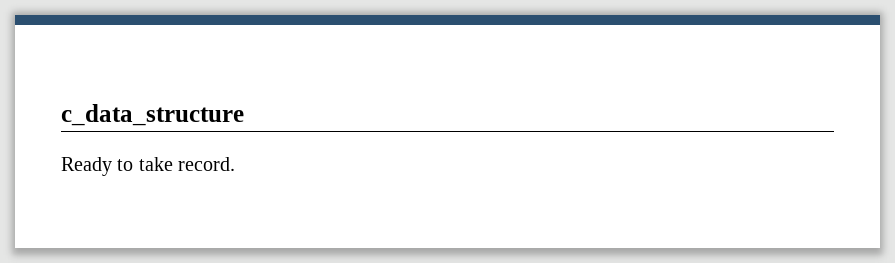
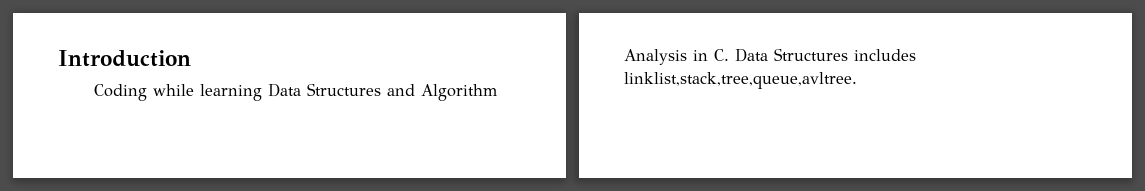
[61,104,244,126] [61,157,236,176] c_data_structure // Ready to take record. -> [58,50,191,67] [94,83,499,101] [624,48,916,65] [624,72,857,89] Introduction // Coding while learning Data Structures and Algorithm Analysis in C. Data Structures includes linklist,stack,tree,queue,avltree.

